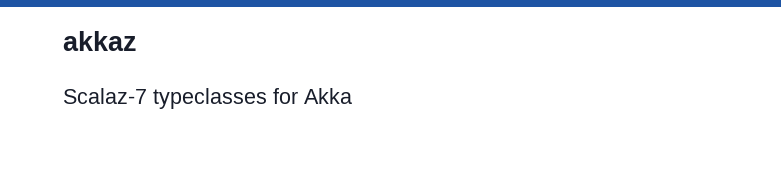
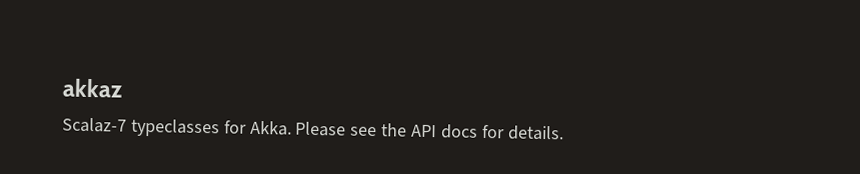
[304,88,352,104] Akka -> [249,120,564,141] Akka. Please see the API docs for details.

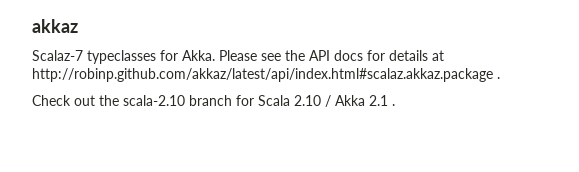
[507,125,564,141] details. -> [389,50,444,61] [32,68,500,82] [32,95,395,107] details at http://robinp.github.com/akkaz/latest/api/index.html#scalaz.akkaz.package . // Check out the scala-2.10 branch for Scala 2.10 / Akka 2.1 .

